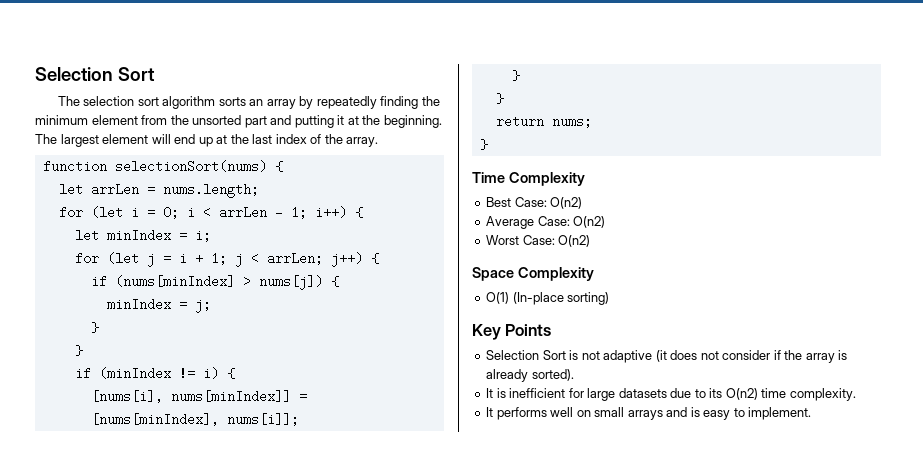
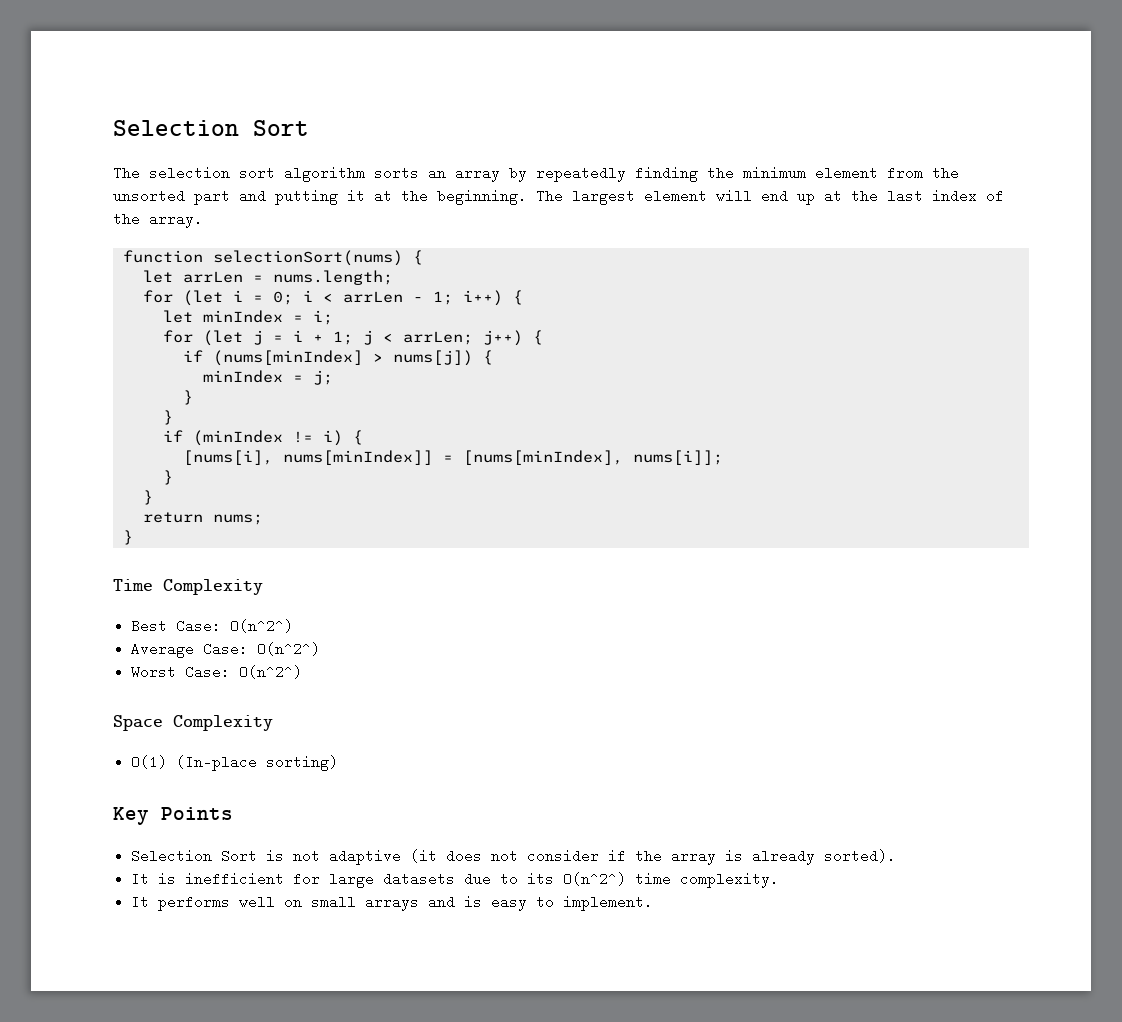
[550,197,583,209] O(n2) -> [230,619,294,633] O(n^2^)
[573,216,606,228] O(n2) -> [257,642,321,656] O(n^2^)
[558,235,591,247] O(n2) -> [239,665,303,679] O(n^2^)
[725,388,758,400] O(n2) -> [563,872,627,886] O(n^2^)

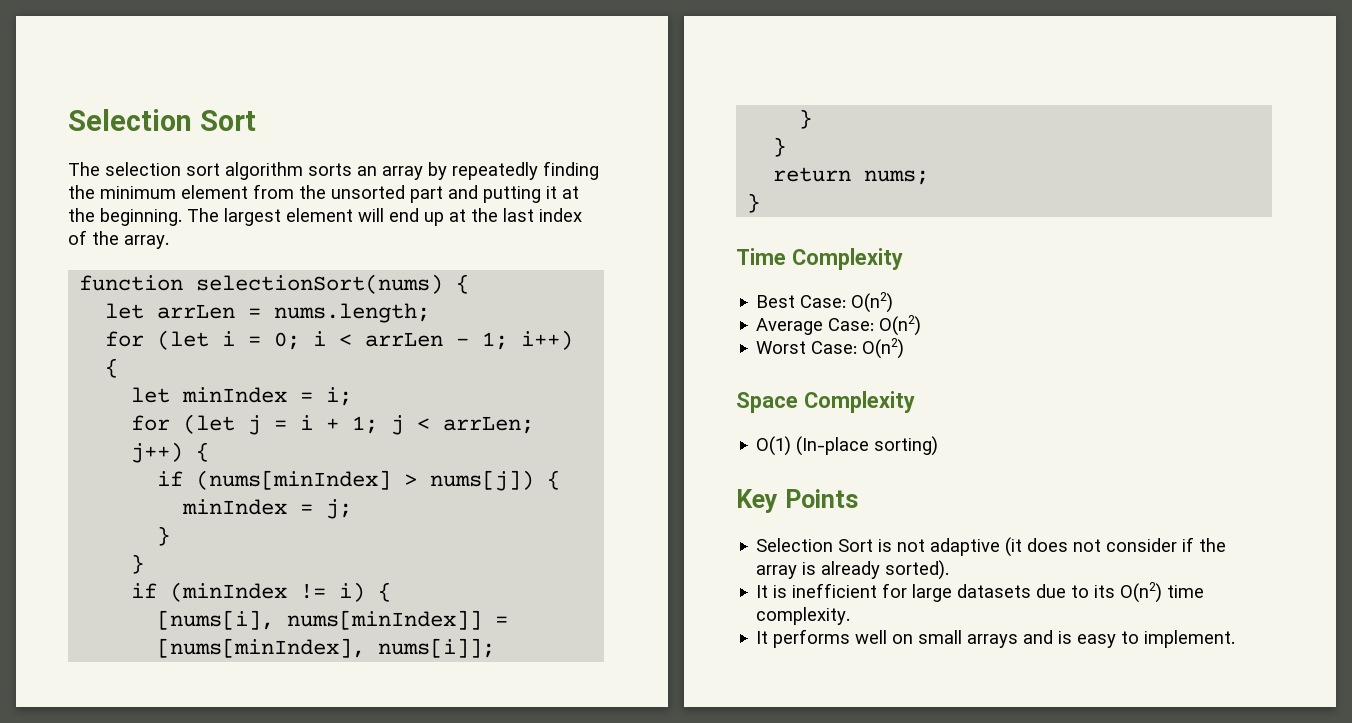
[230,619,294,633] O(n^2^) -> [851,292,894,313] O(n2)
[257,642,321,656] O(n^2^) -> [879,315,922,336] O(n2)
[239,665,303,679] O(n^2^) -> [862,338,905,359] O(n2)
[563,872,627,886] O(n^2^) -> [1120,582,1163,603] O(n2)

